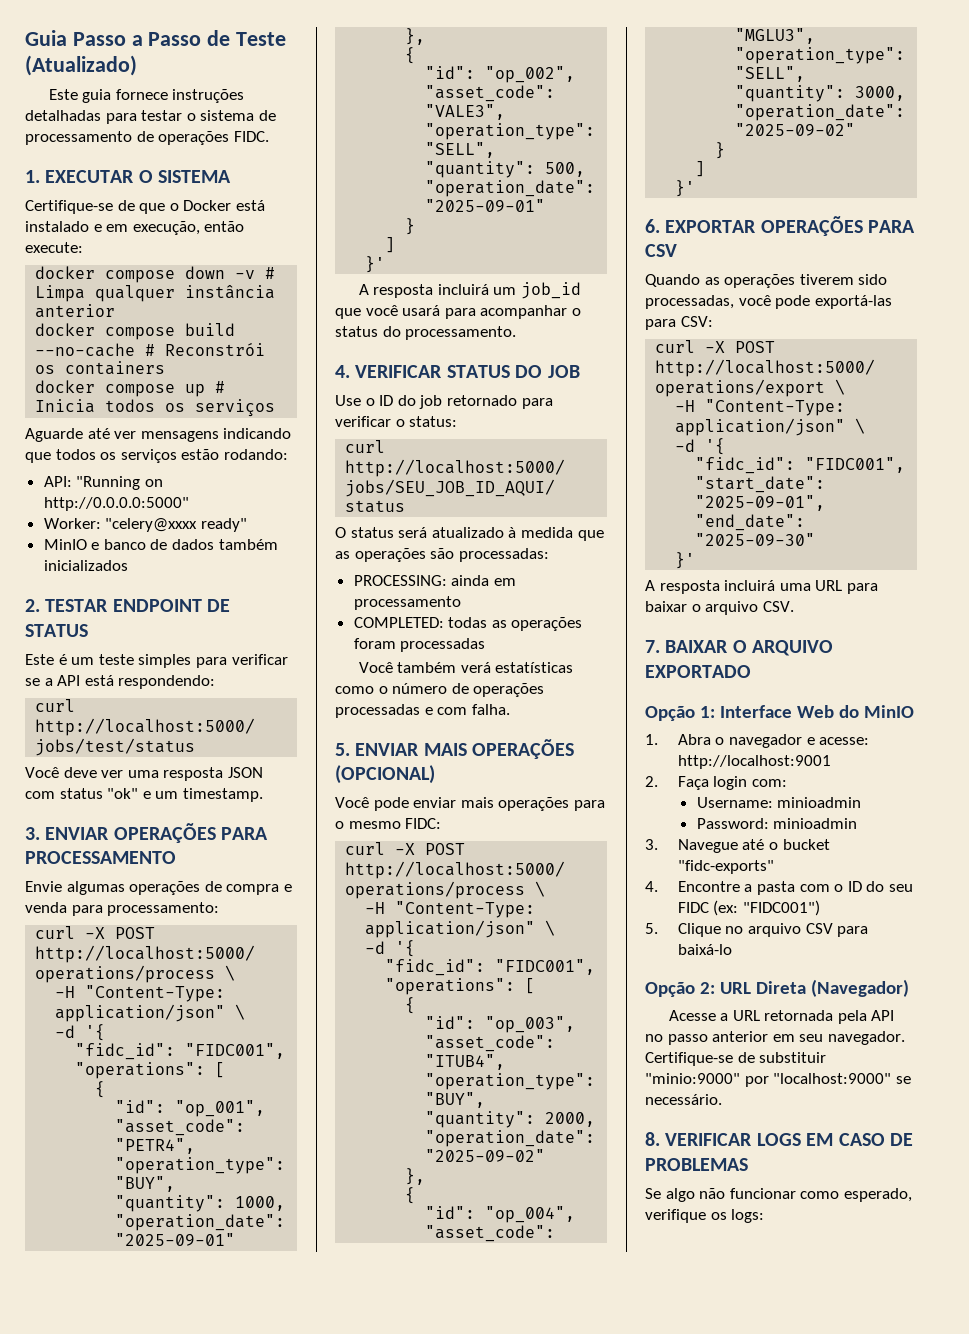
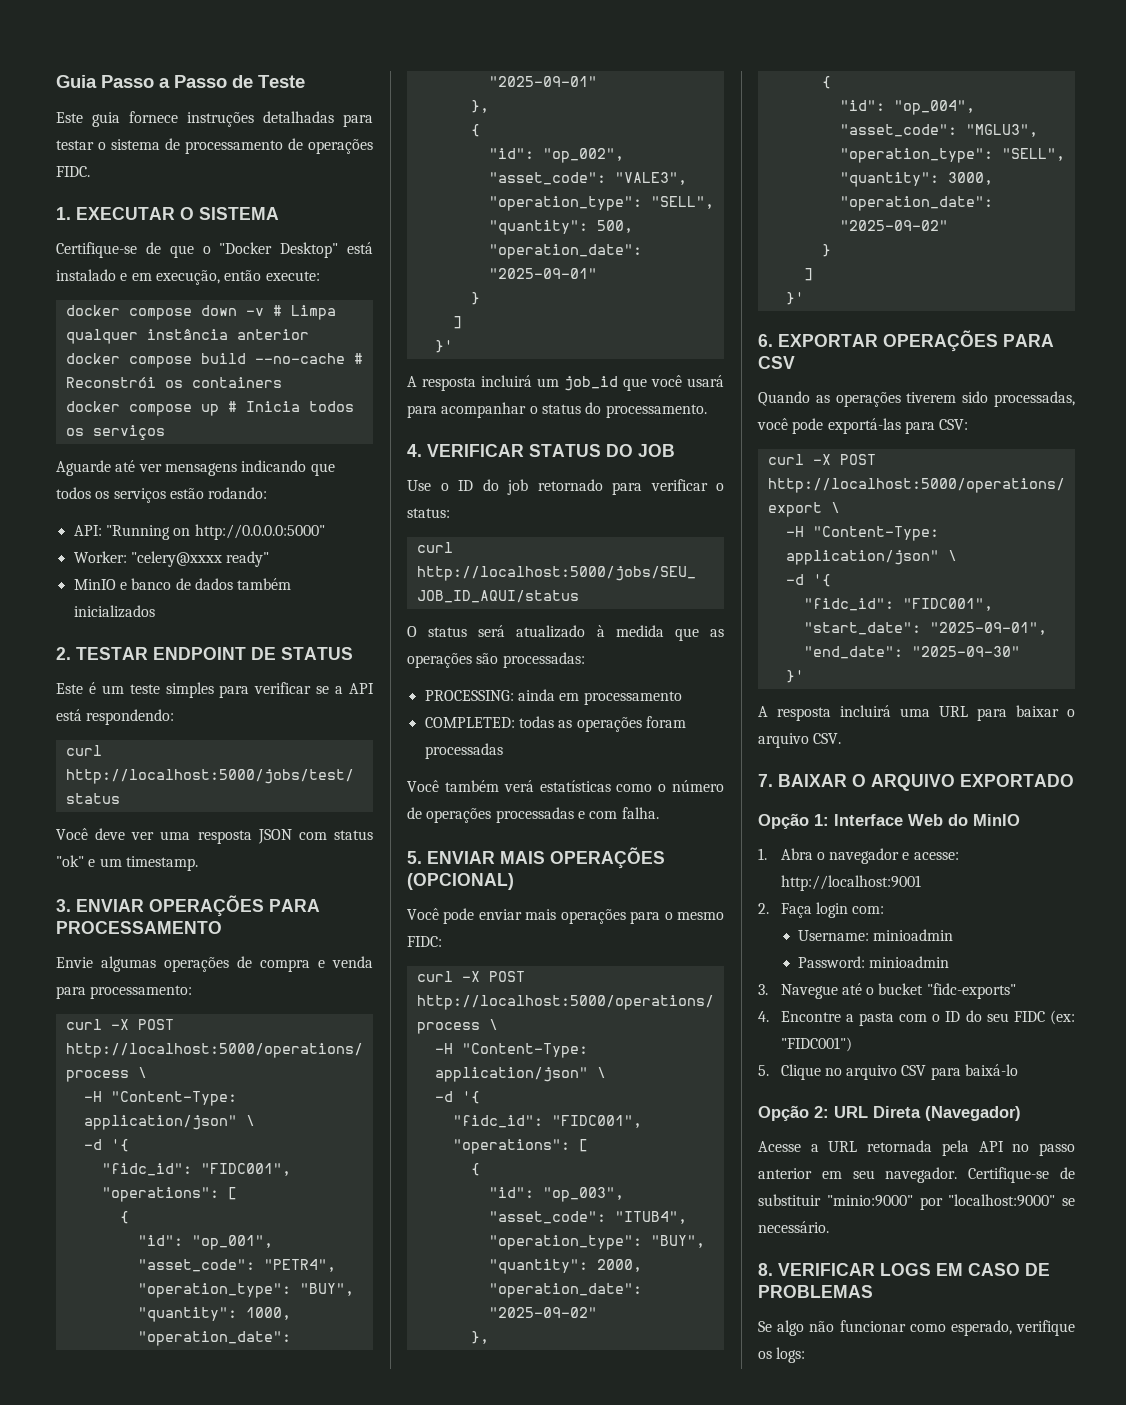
[25,55,137,76] (Atualizado) -> (305, 81) none
[183,200,232,211] Docker -> [219,242,339,258] "Docker Desktop"

